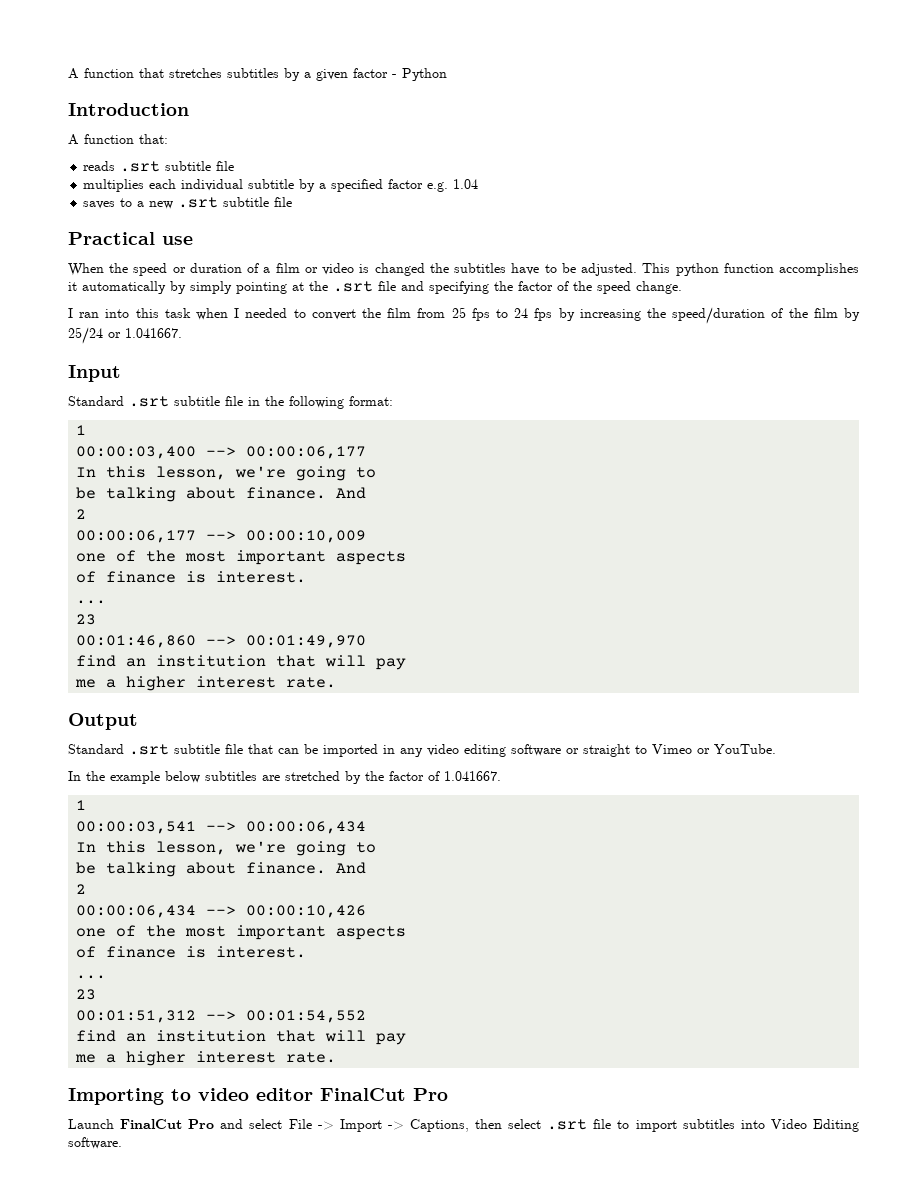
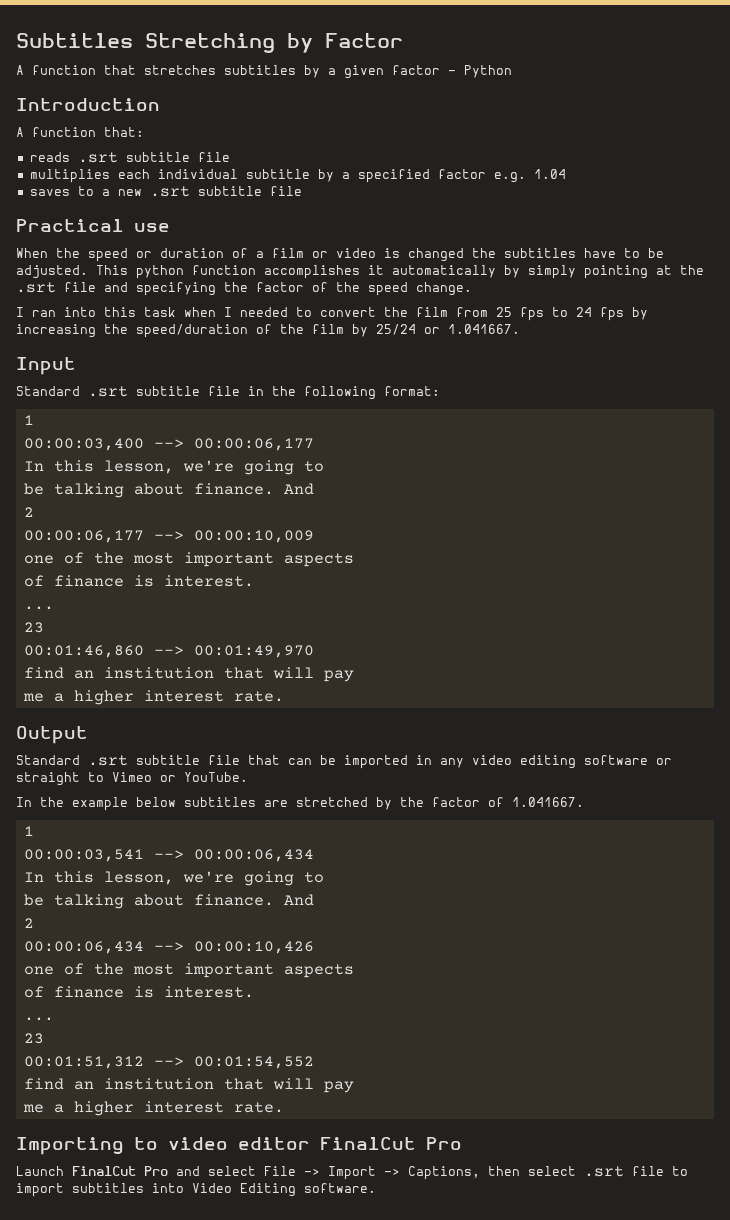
(68, 73) none -> [16,33,403,53] Subtitles Stretching by Factor //

